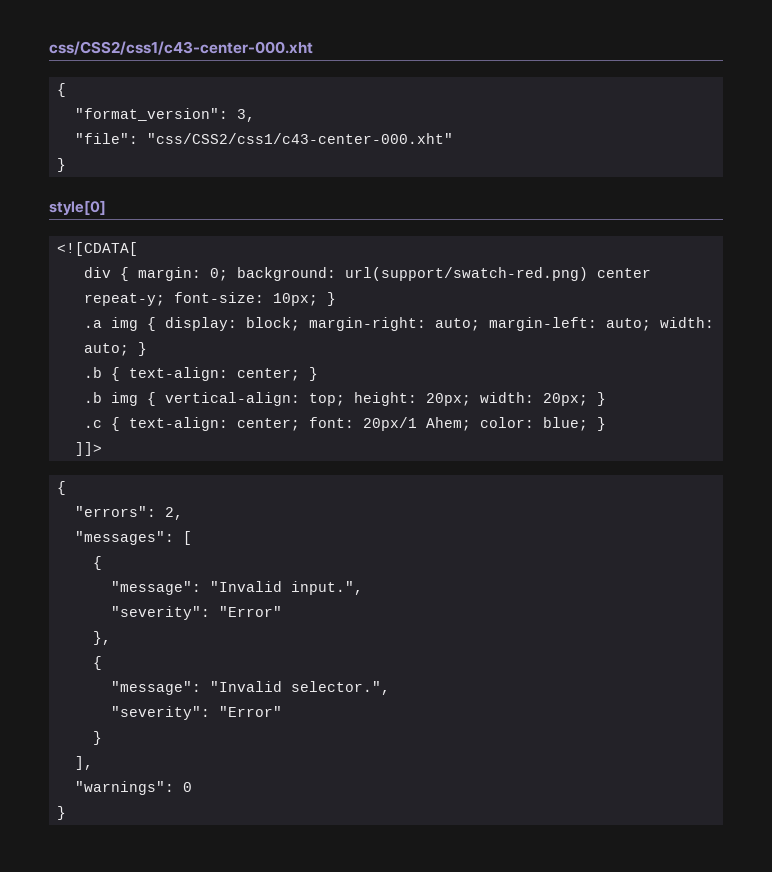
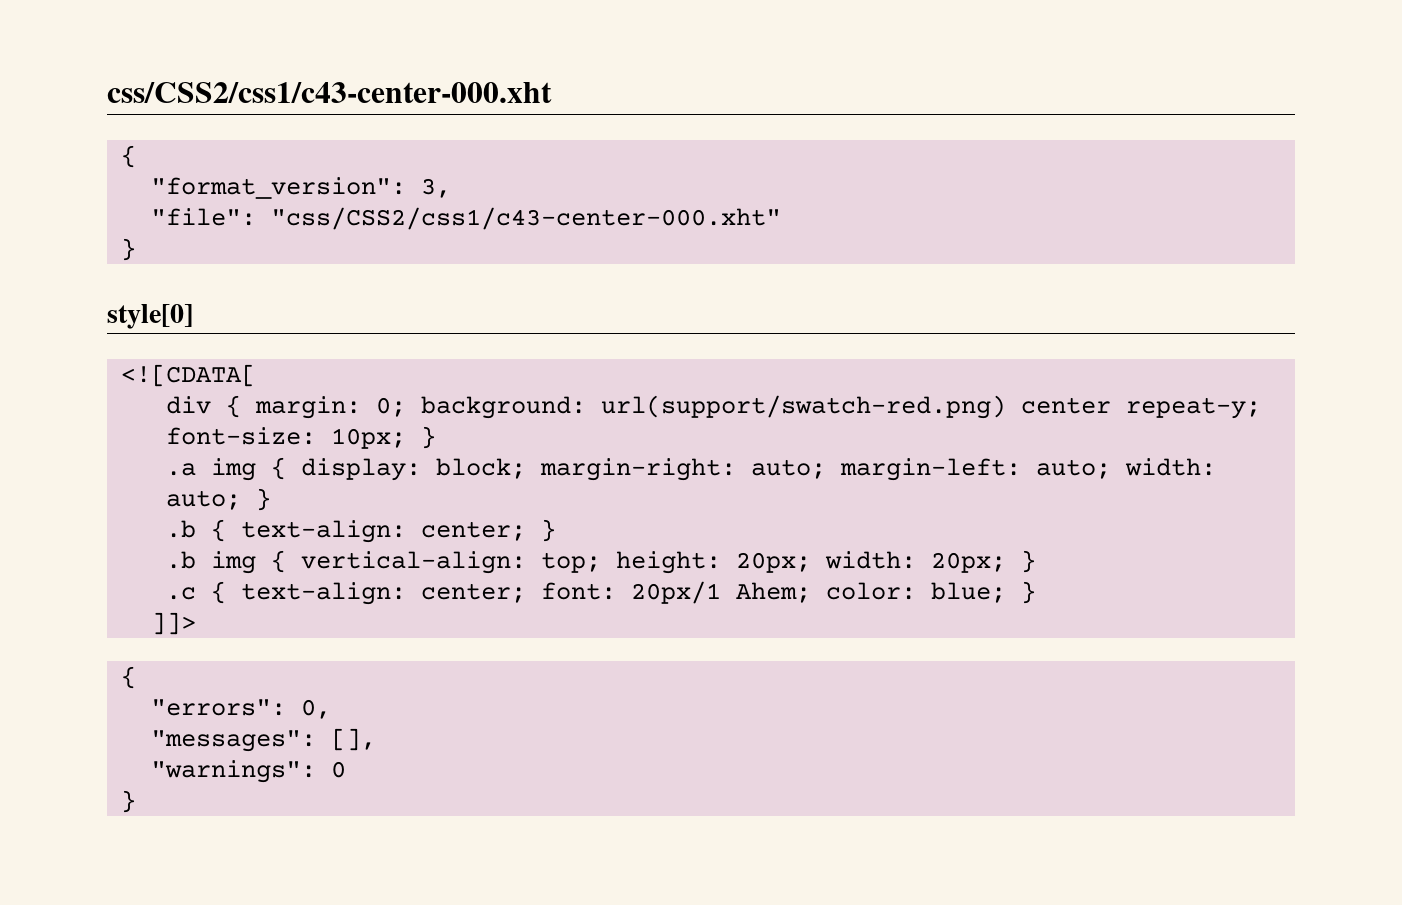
[165,507,184,520] 2, -> [300,699,331,719] 0,
[183,531,193,545] [93,556,103,570] [111,581,364,595] [111,606,283,620] [93,631,112,645] [93,656,103,670] [111,681,391,695] [111,706,283,720] [93,731,103,745] [75,756,94,770] [ // { // "message": "Invalid input.", // "severity": "Error" // }, // { // "message": "Invalid selector.", // "severity": "Error" // } // ], -> [330,728,376,751] [],

